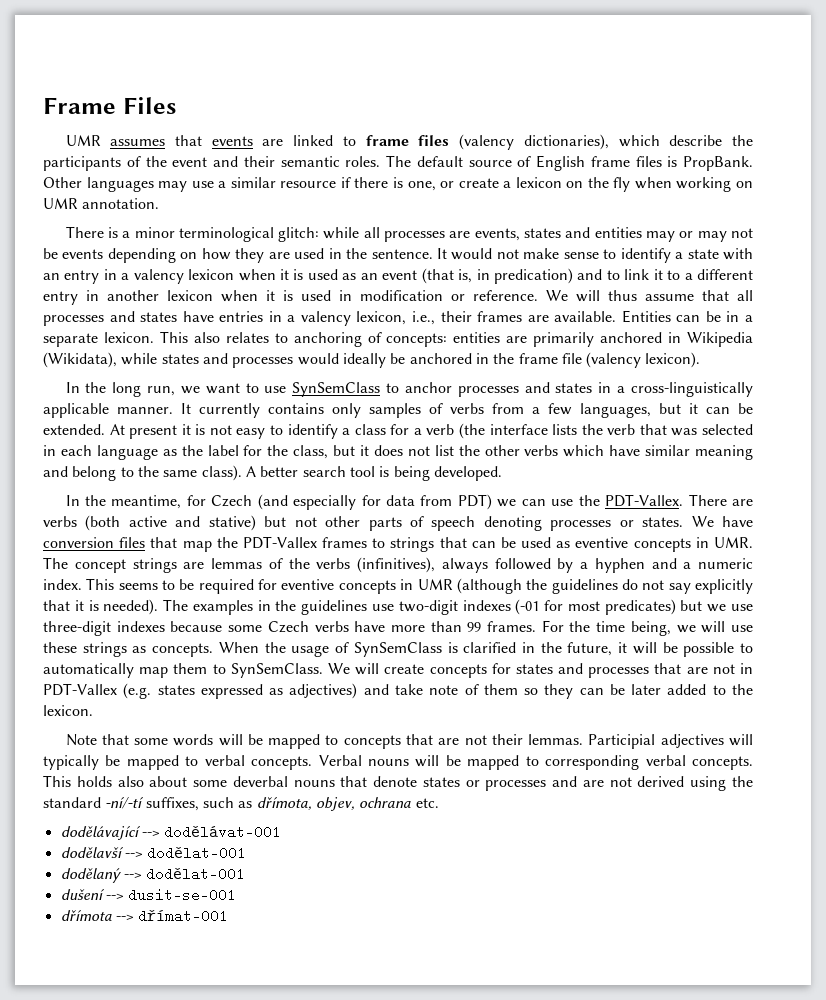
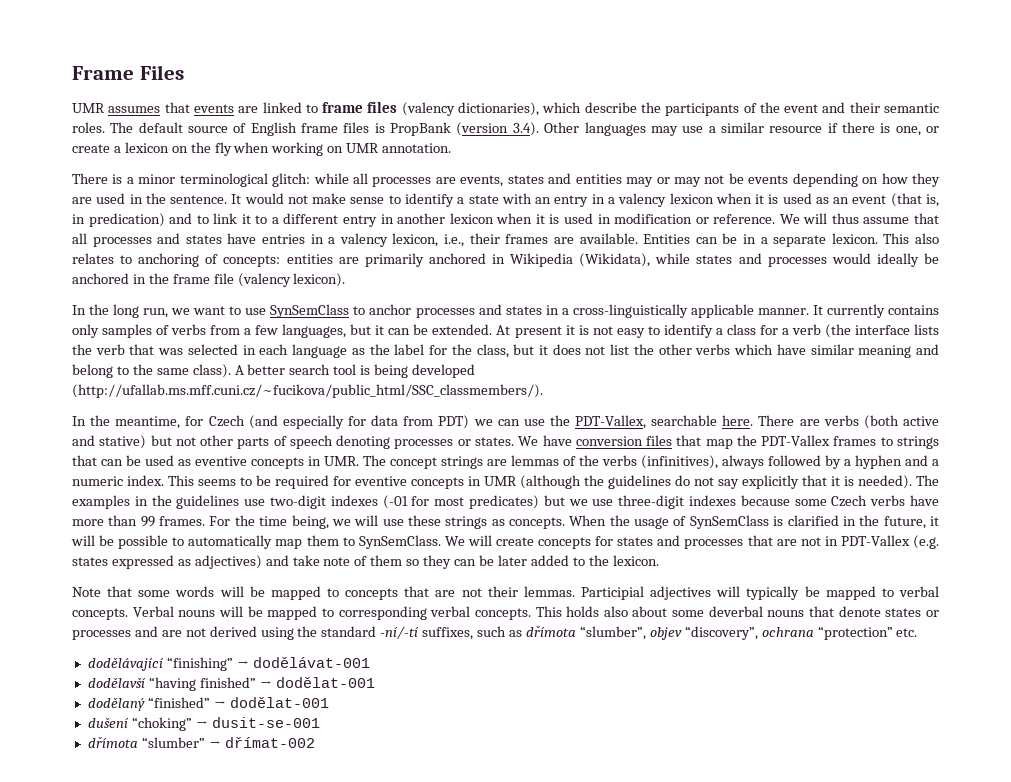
[683,156,753,171] PropBank. -> [390,122,539,136] PropBank (version 3.4).
[433,466,502,481] developed. -> [412,364,476,378] [72,384,543,398] developed (http://ufallab.ms.mff.cuni.cz/~fucikova/public_html/SSC_classmembers/).
[605,494,684,507] PDT-Vallex. -> [575,415,754,429] PDT-Vallex, searchable here.
[256,797,412,811] dřímota, objev, ochrana -> [525,625,893,640] dřímota “slumber”, objev “discovery”, ochrana “protection”
[141,830,160,837] --> -> [166,657,249,671] “finishing” →
[124,851,143,858] --> -> [148,677,272,691] “having finished” →
[123,872,142,879] --> -> [147,697,226,708] “finished” →
[105,893,124,900] --> -> [131,717,208,731] “choking” →
[115,909,229,923] --> dřímat-001 -> [141,737,315,748] “slumber” → dřímat-002

